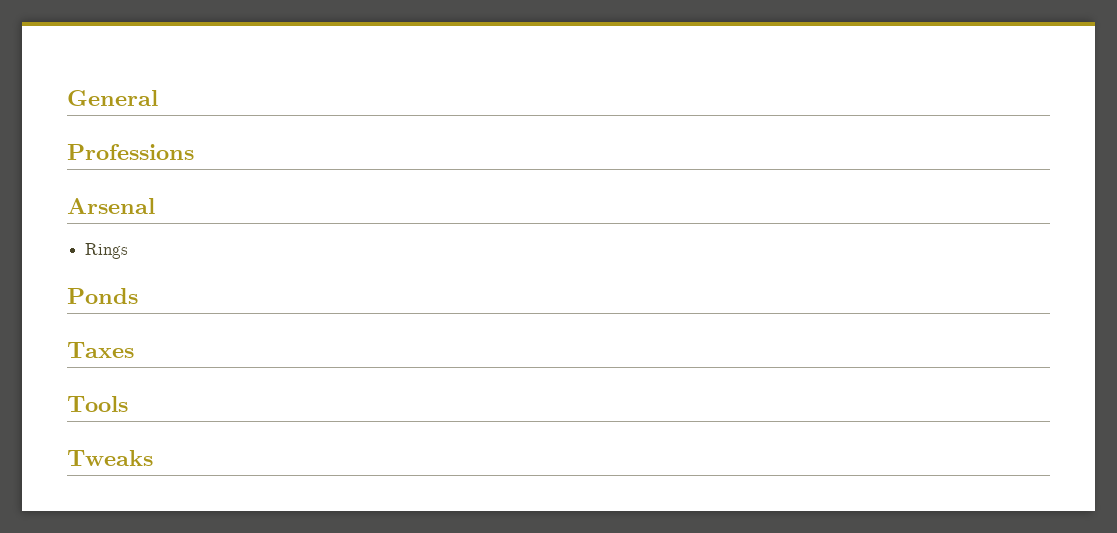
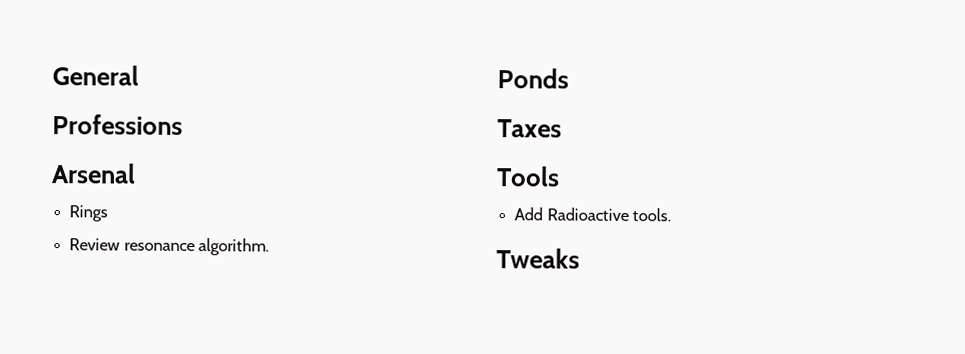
(129, 251) none -> [69,238,270,256] // Review resonance algorithm.
(128, 404) none -> [514,207,672,222] // Add Radioactive tools.

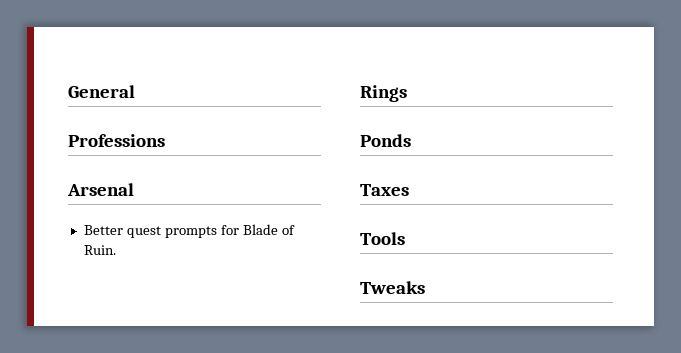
[69,205,109,222] [69,238,270,256] Rings // Review resonance algorithm. -> [83,224,295,238] [83,245,116,255] [360,85,407,102] Better quest prompts for Blade of Ruin. // Rings
[514,207,672,222] // Add Radioactive tools. -> (405, 238) none

